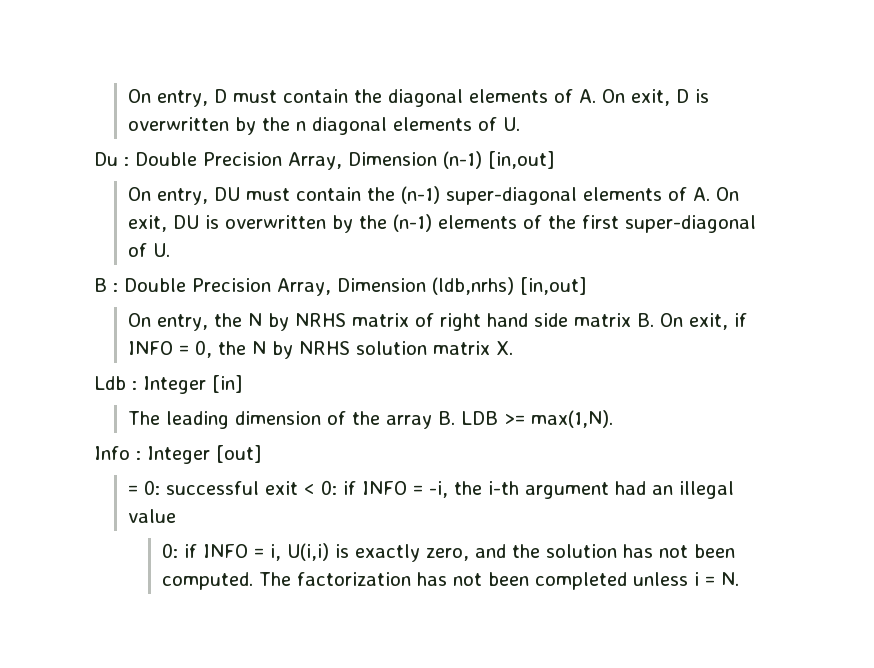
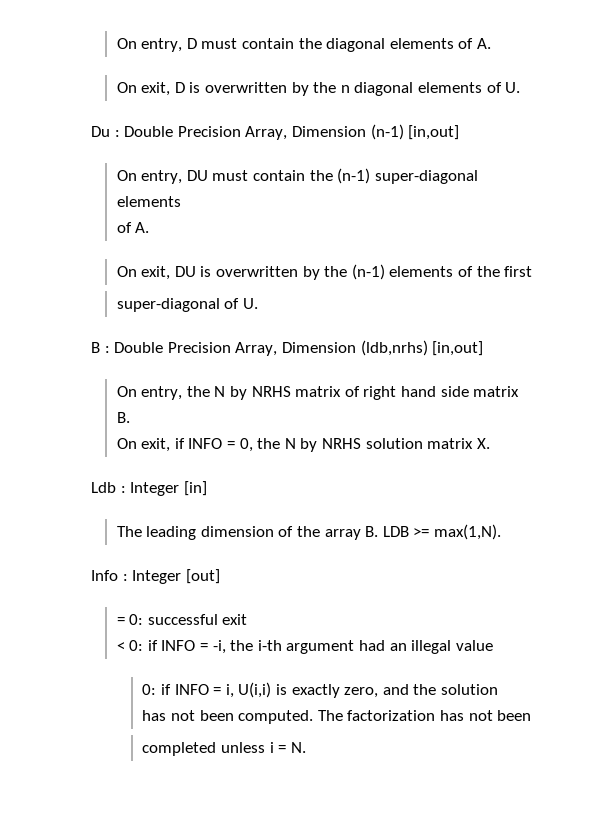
(597, 96) none -> (492, 43) //
[668,187,711,201] of A. -> [116,222,150,233] // of A. //
(620, 222) none -> (533, 271) //
(655, 320) none -> (130, 417) //
(299, 488) none -> (248, 619) //
(618, 551) none -> (498, 689) //
(530, 579) none -> (532, 715) //

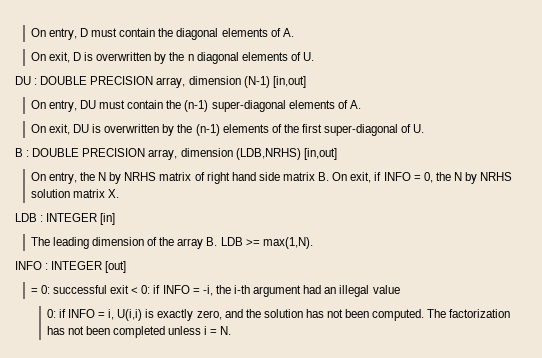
[91,124,404,140] Du : Double Precision Array, Dimension (n-1) -> [15,76,270,88] DU : DOUBLE PRECISION array, dimension (N-1)
(181, 201) // -> (335, 104) none
(533, 271) // -> (323, 128) none
[114,340,428,356] Double Precision Array, Dimension (ldb,nrhs) -> [32,148,301,160] DOUBLE PRECISION array, dimension (LDB,NRHS)
(130, 417) // -> (330, 176) none
[91,482,180,496] Ldb : Integer -> [15,213,98,222] LDB : INTEGER
[91,570,182,584] Info : Integer -> [15,261,103,270] INFO : INTEGER
(248, 619) // -> (130, 289) none
(498, 689) // -> (303, 313) none
(532, 715) // -> (110, 330) none

